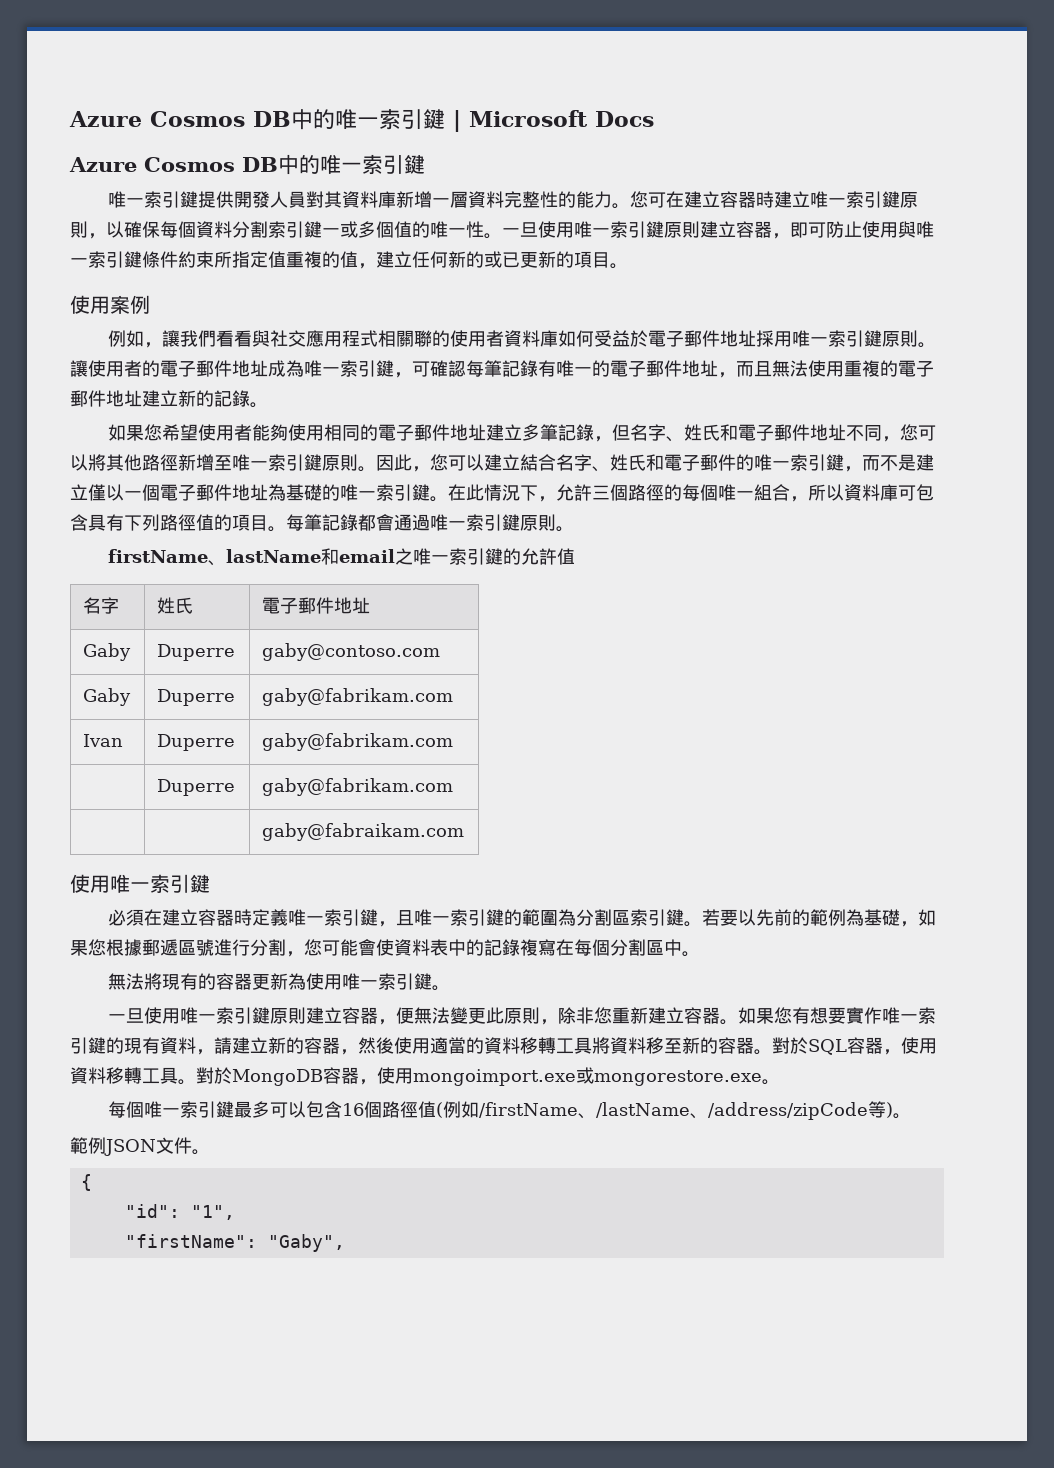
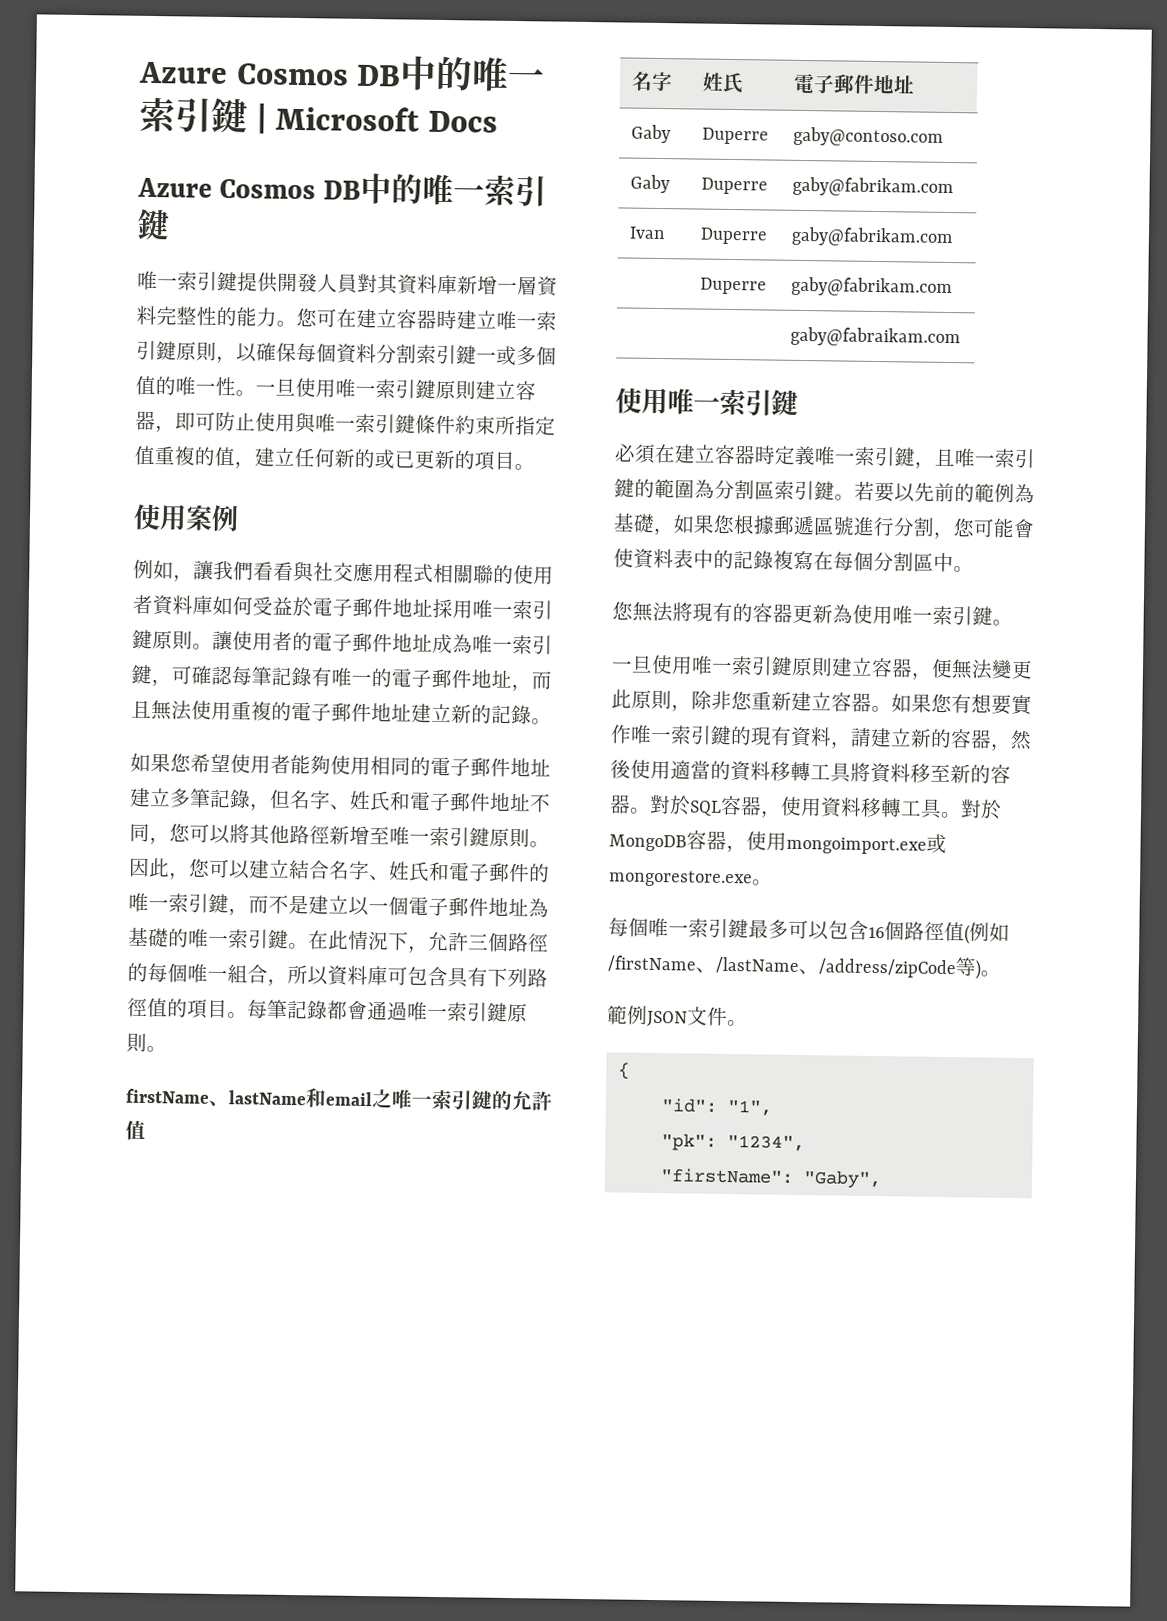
[88,484,106,501] 僅 -> (349, 904) none
(700, 954) none -> [612,601,633,621] 您
(235, 1212) none -> [660,1133,805,1152] // "pk": "1234",

